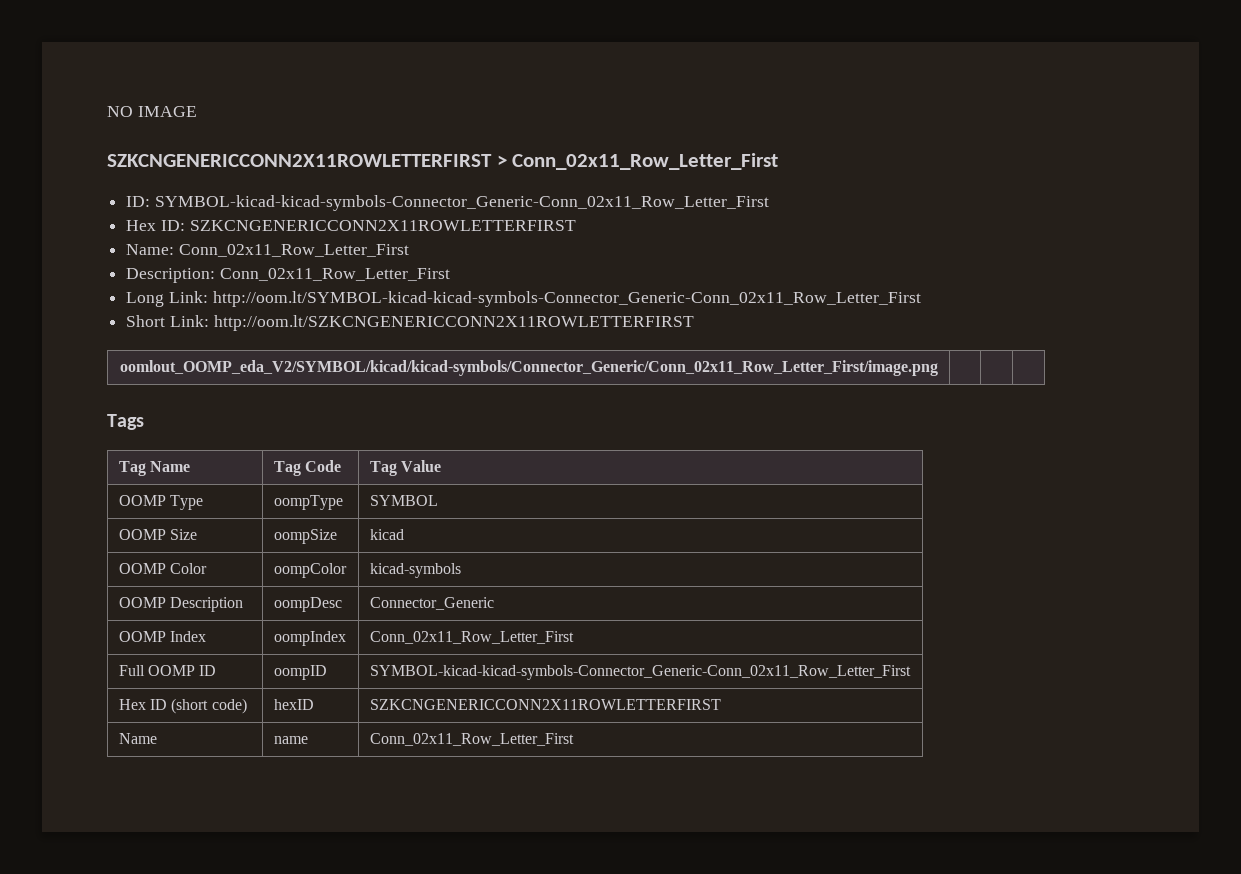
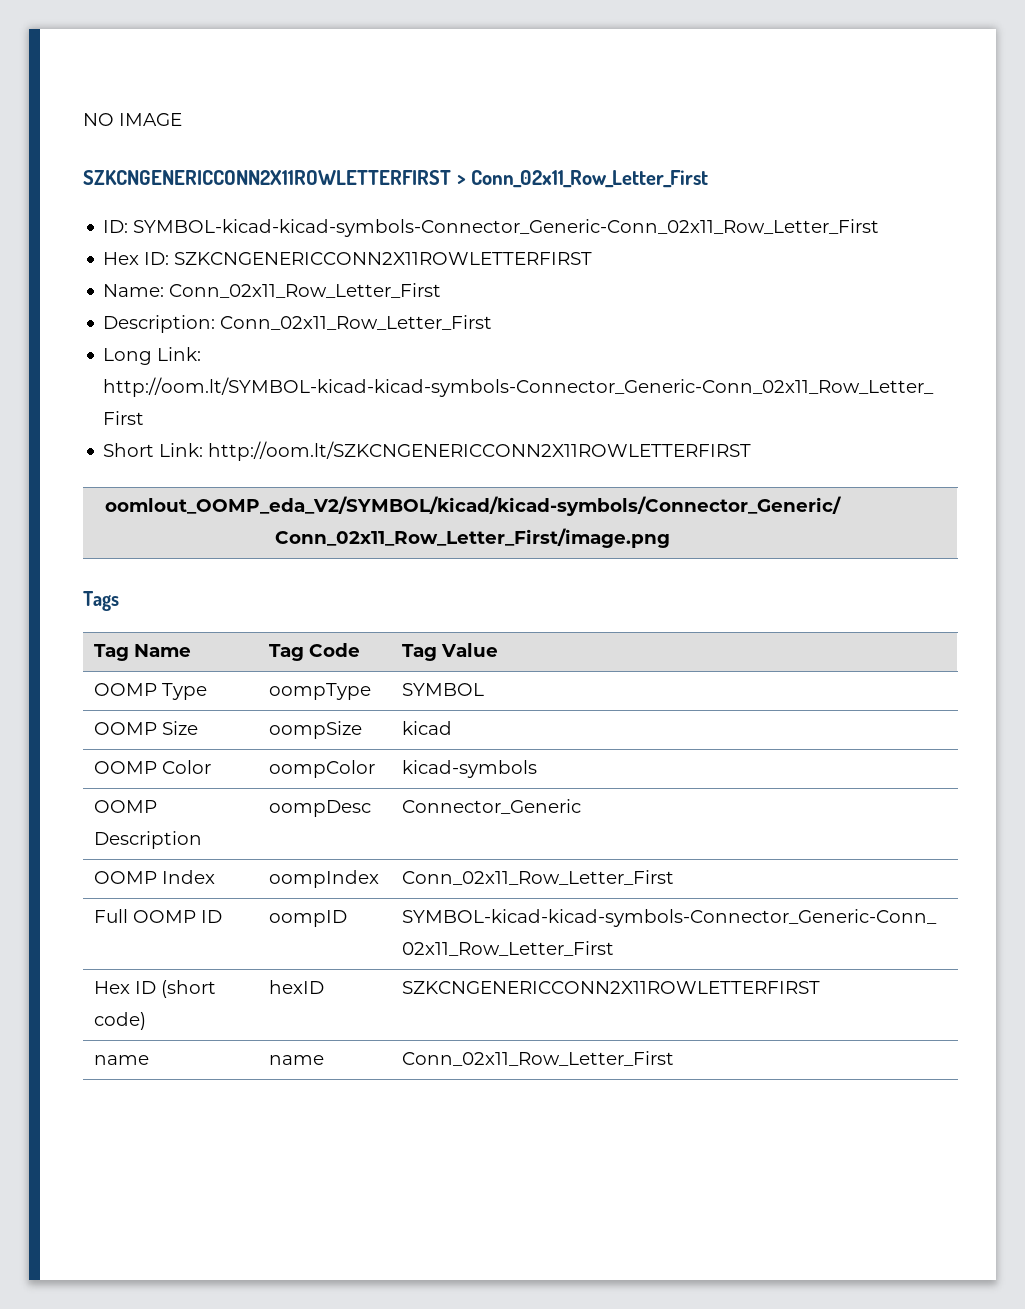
[118,733,157,744] Name -> [94,1055,150,1065] name

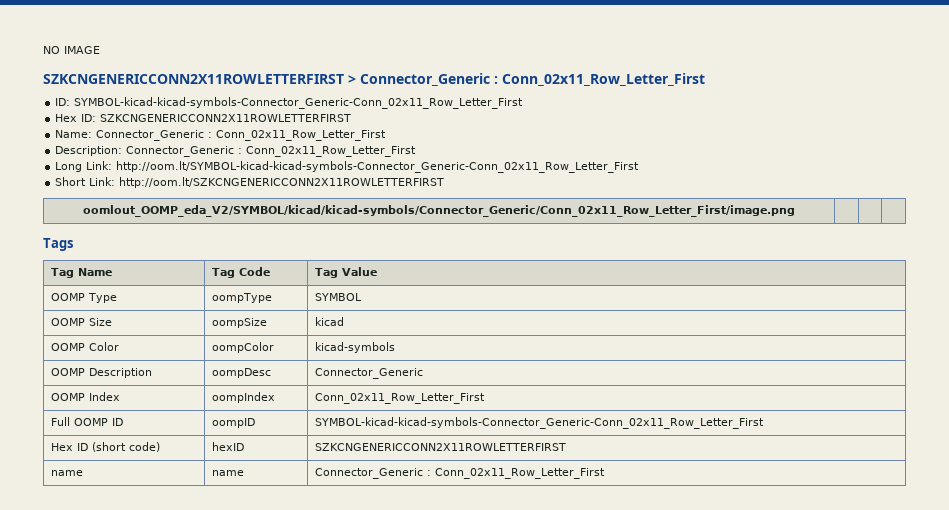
(466, 180) none -> [360,73,498,86] Connector_Generic :
(165, 290) none -> [96,130,213,141] Connector_Generic :
(216, 324) none -> [126,146,243,157] Connector_Generic :
(325, 1060) none -> [315,468,432,479] Connector_Generic :

